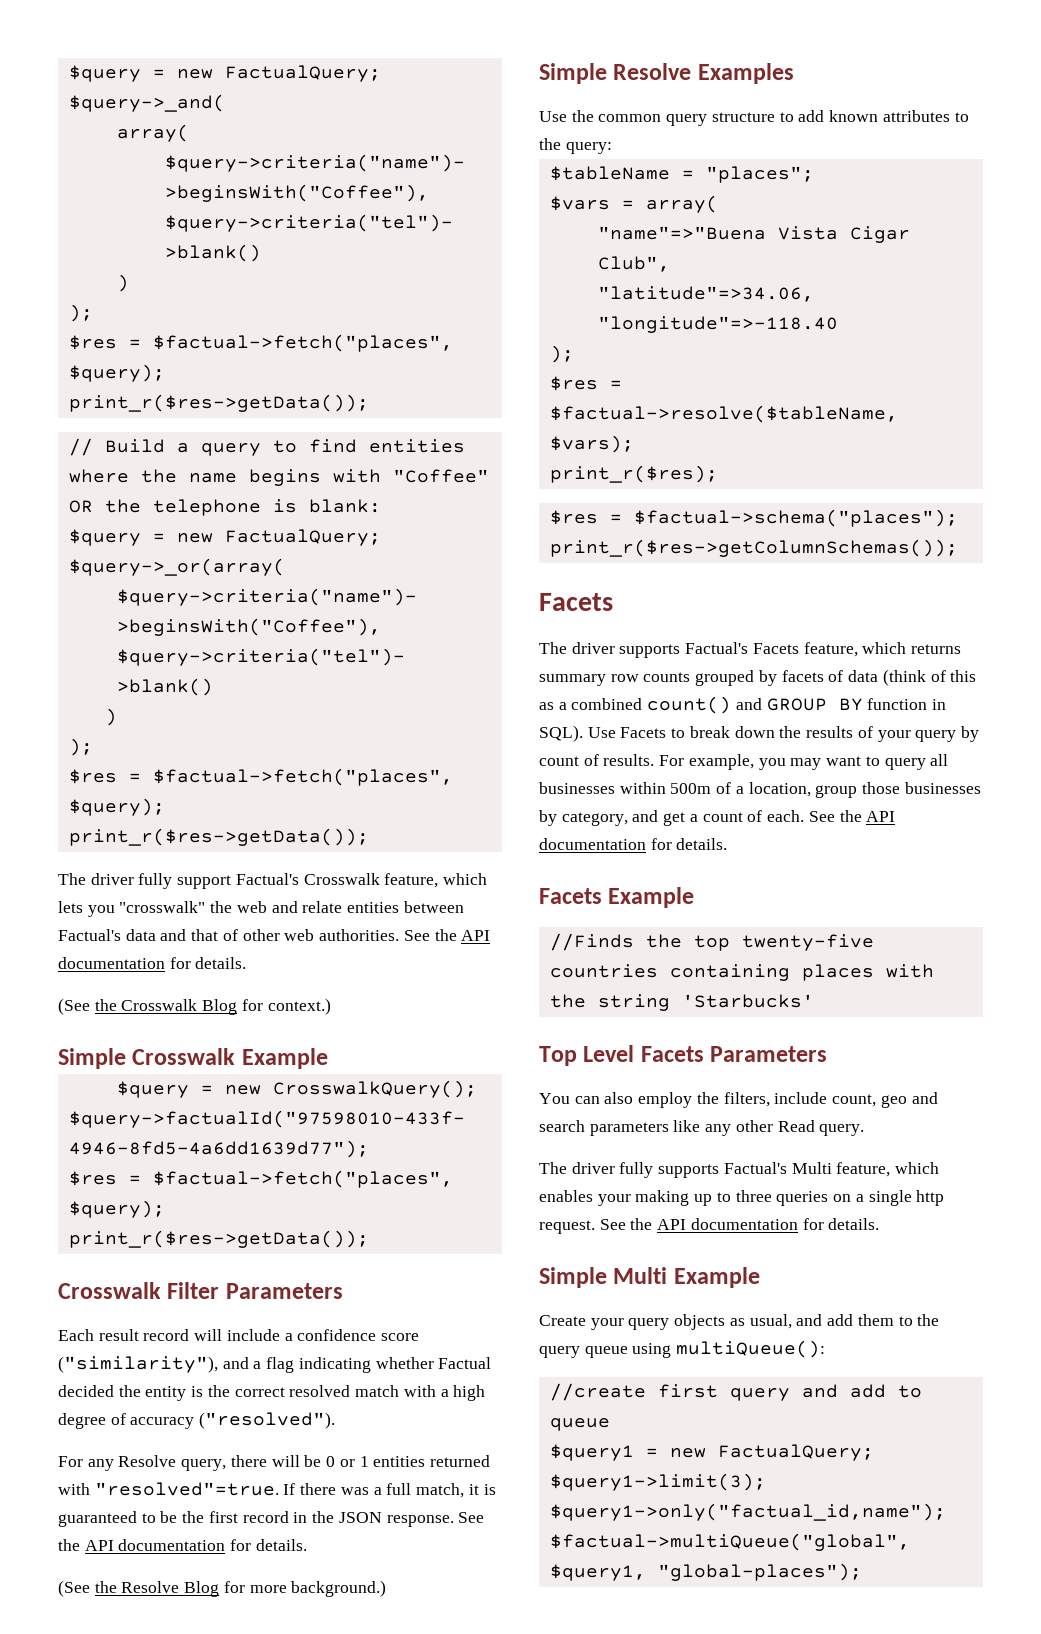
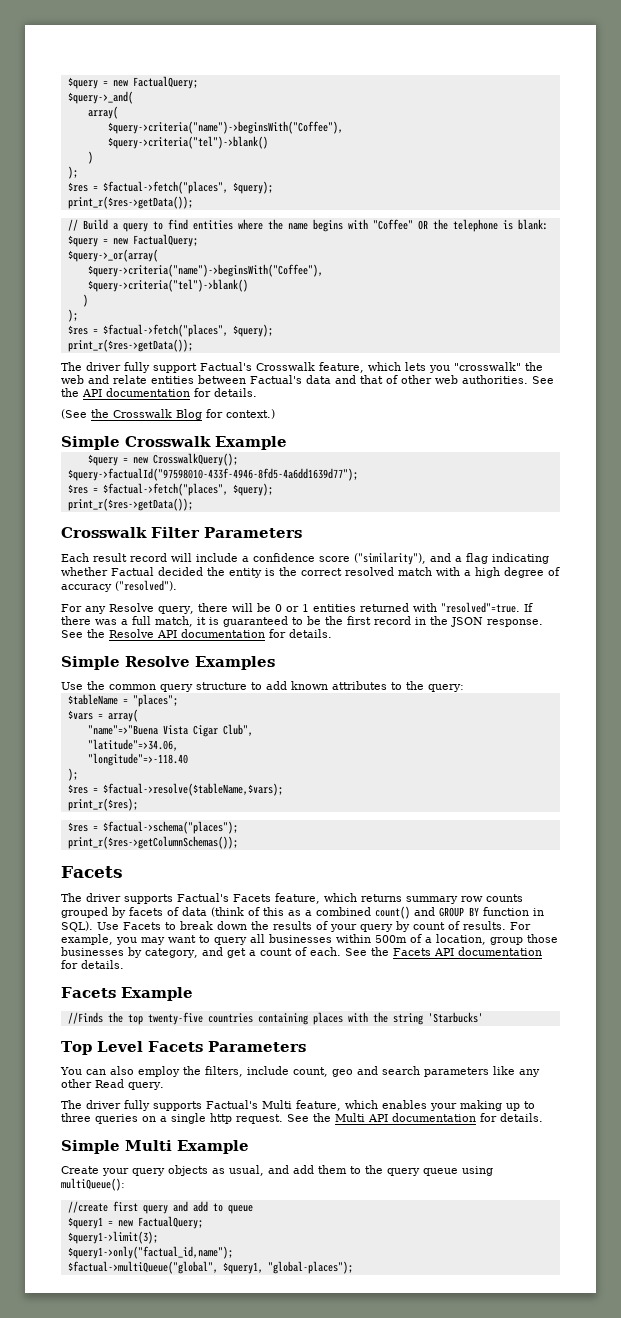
[84,1539,307,1551] [58,1580,387,1597] API documentation for details. // (See the Resolve Blog for more background.) -> [109,629,332,638] Resolve API documentation for details.
(862, 816) none -> [392,948,431,956] Facets
(653, 1224) none -> [335,1113,365,1122] Multi

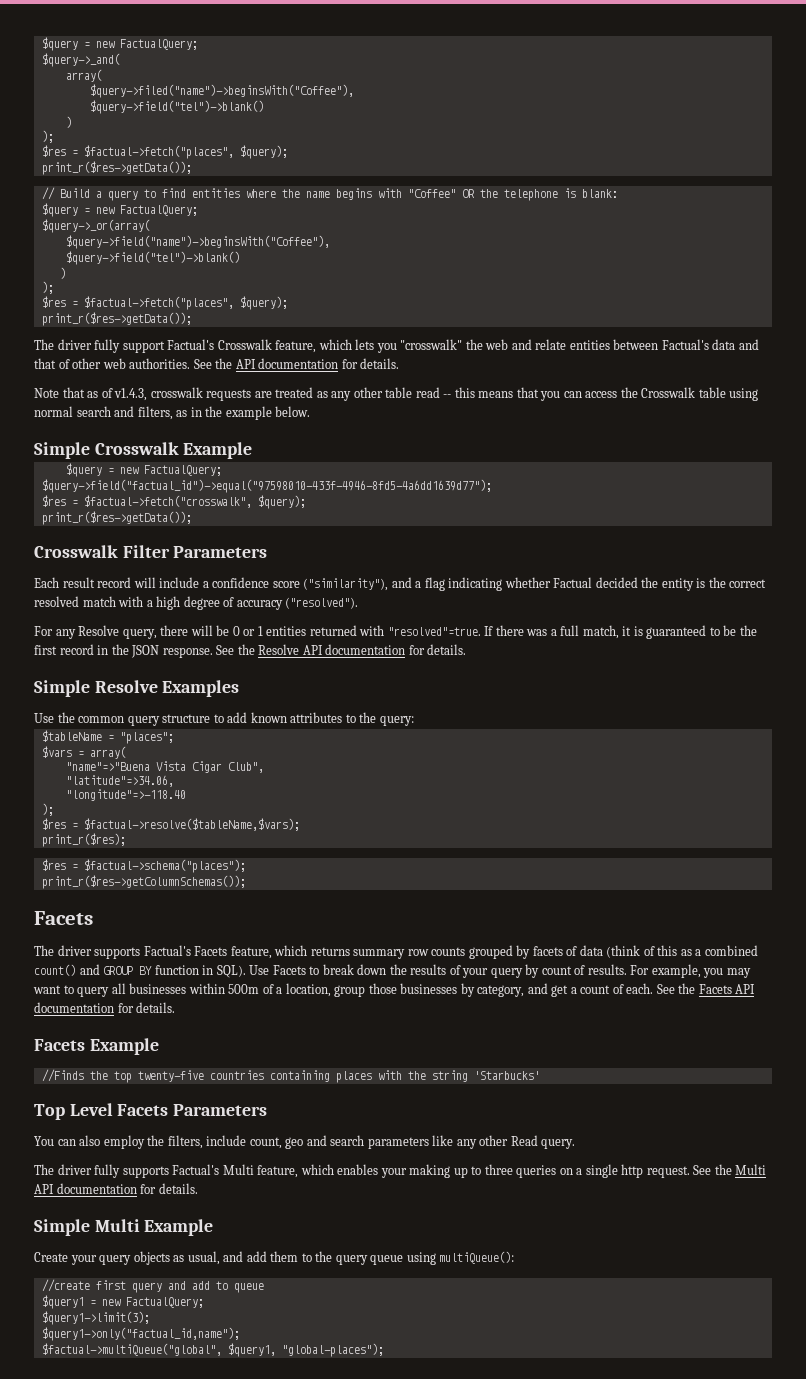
[107,121,343,134] [107,136,268,149] $query->criteria("name")->beginsWith("Coffee"), // $query->criteria("tel")->blank() -> [89,84,354,98] [89,100,264,114] $query->filed("name")->beginsWith("Coffee"), // $query->field("tel")->blank()
[87,264,323,277] [87,279,248,292] $query->criteria("name")->beginsWith("Coffee"), // $query->criteria("tel")->blank() -> [65,235,330,249] [65,251,240,265] $query->field("name")->beginsWith("Coffee"), // $query->field("tel")->blank()
[61,409,275,420] (See the Crosswalk Blog for context.) -> [34,387,759,401] [34,406,311,420] Note that as of v1.4.3, crosswalk requests are treated as any other table read -- this means that you can access the Crosswalk table using normal search and filters, as in the example below.
[152,453,238,466] [67,468,358,481] [67,483,228,496] CrosswalkQuery(); // $query->factualId("97598010-433f-4946-8fd5-4a6dd1639d77"); // $res = $factual->fetch("places", -> [143,465,222,476] [41,479,492,493] [41,495,252,508] FactualQuery; // $query->field("factual_id")->equal("97598010-433f-4946-8fd5-4a6dd1639d77"); // $res = $factual->fetch("crosswalk",

